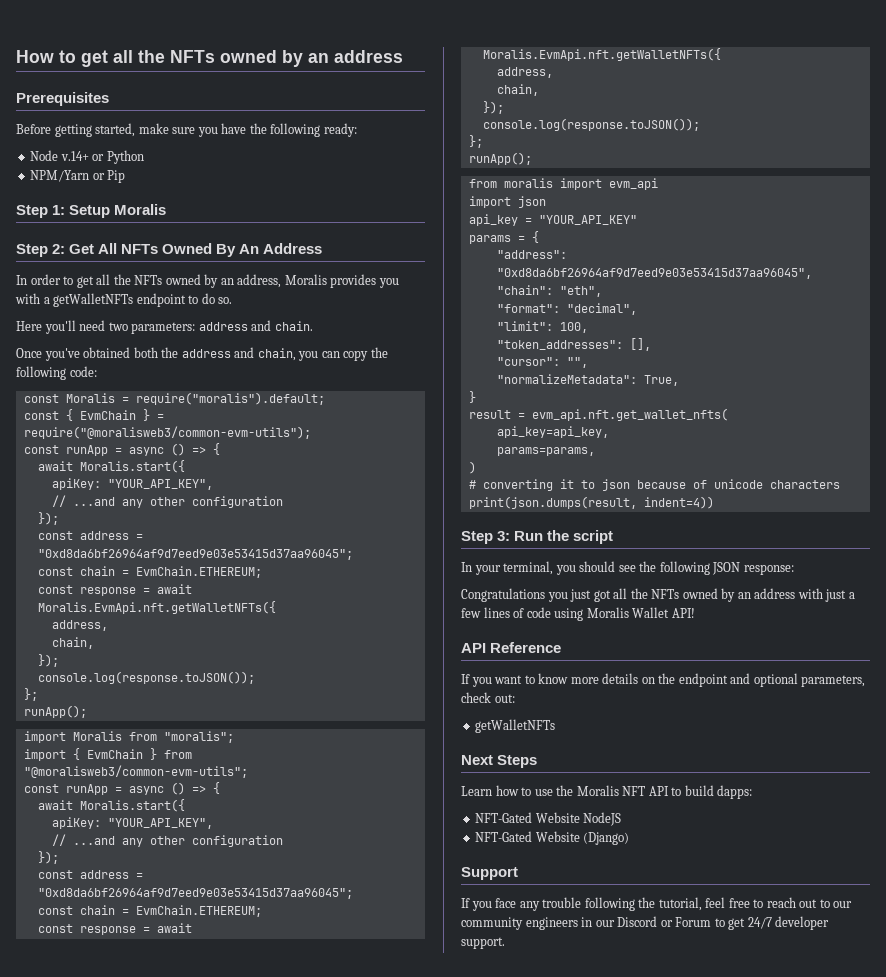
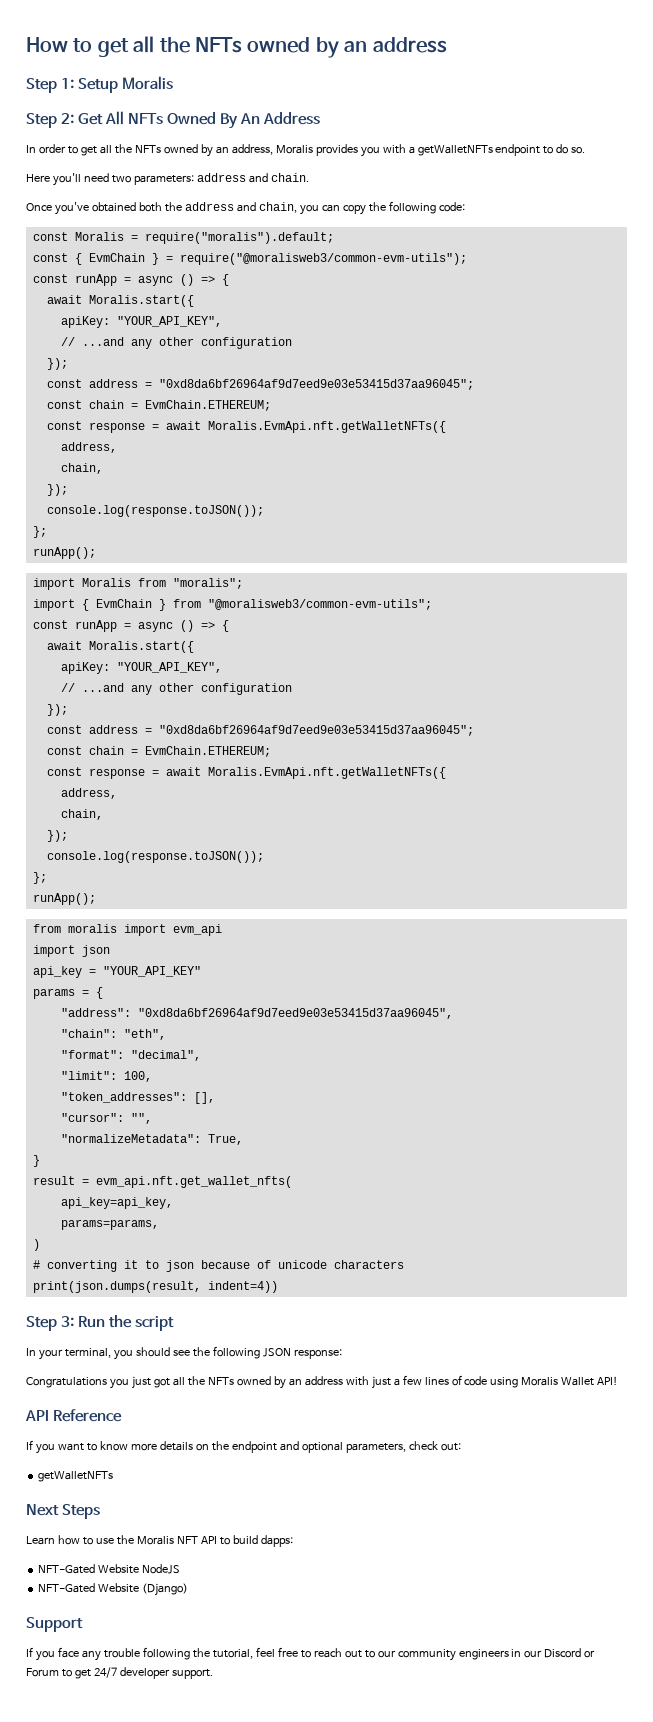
[16,92,109,106] [16,123,357,137] [30,150,144,164] [30,170,126,183] // Prerequisites // Before getting started, make sure you have the following ready: // Node v.14+ or Python // NPM/Yarn or Pip -> (447, 45) none

